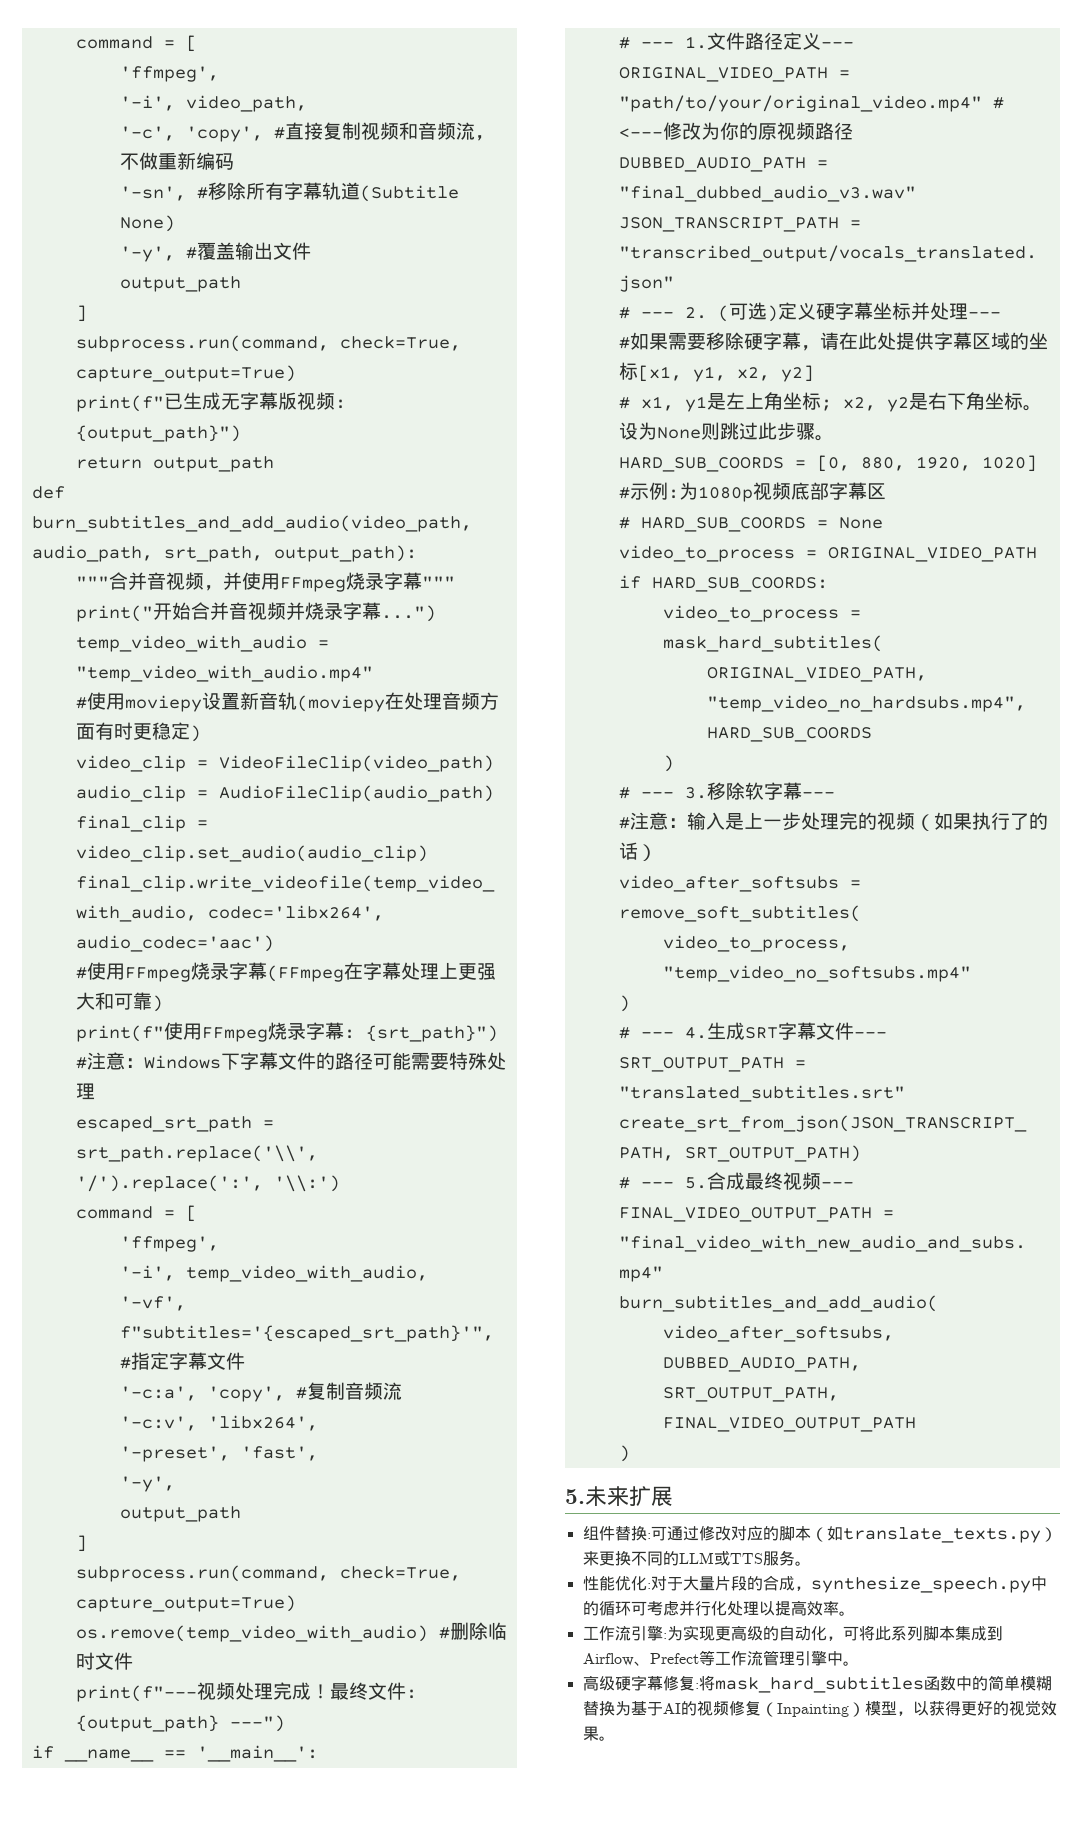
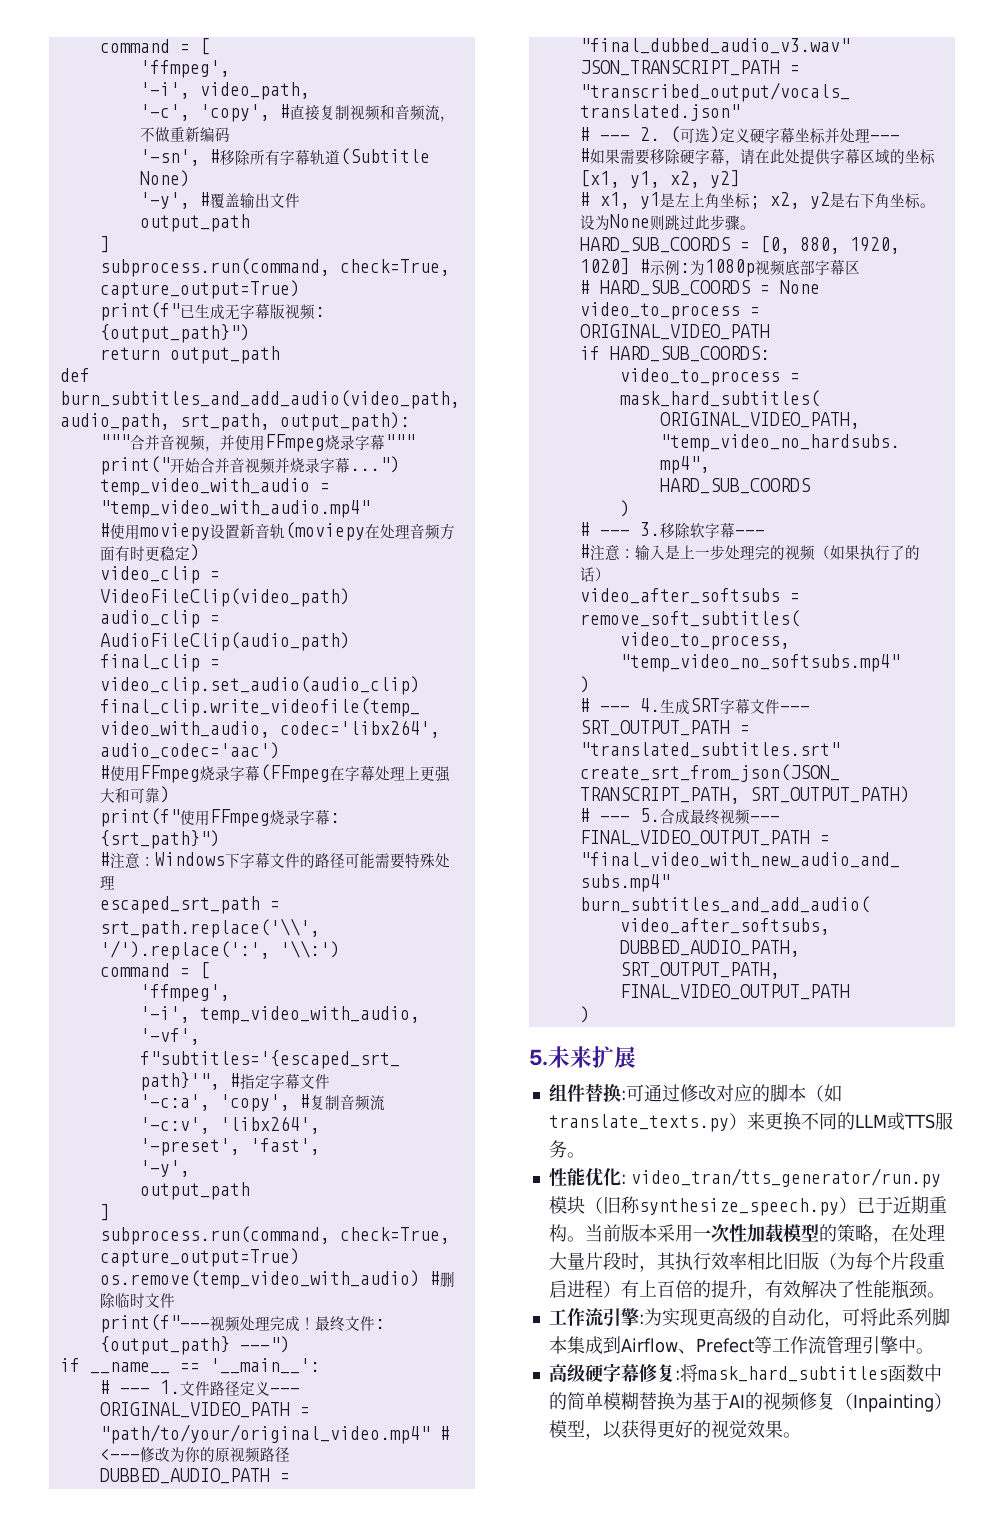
[650,1575,1047,1593] [582,1600,839,1616] 对于大量片段的合成，synthesize_speech.py中的循环可考虑并行化处理以提高效率 -> [630,1168,941,1188] [548,1196,947,1216] [548,1224,945,1244] [548,1252,945,1272] [548,1280,928,1300] video_tran/tts_generator/run.py模块（旧称synthesize_speech.py）已于近期重构。当前版本采用一次性加载模型的策略，在处理大量片段时，其执行效率相比旧版（为每个片段重启进程）有上百倍的提升，有效解决了性能瓶颈

